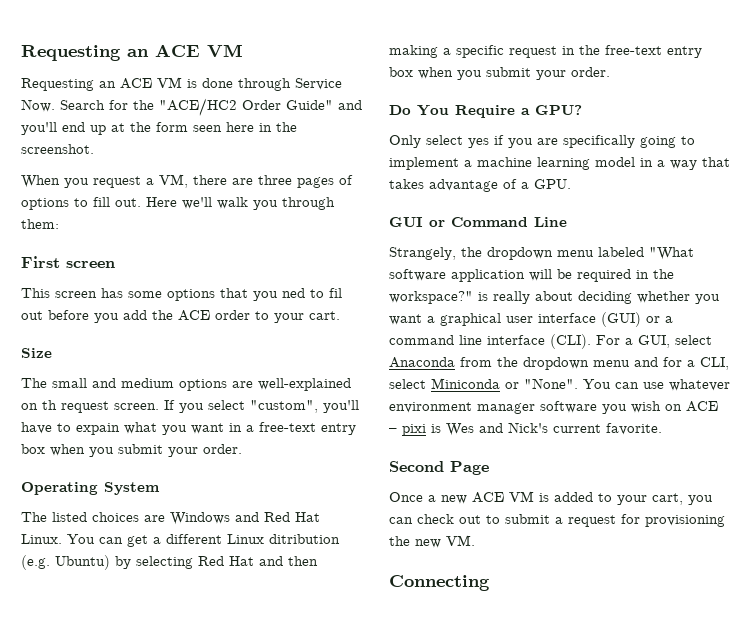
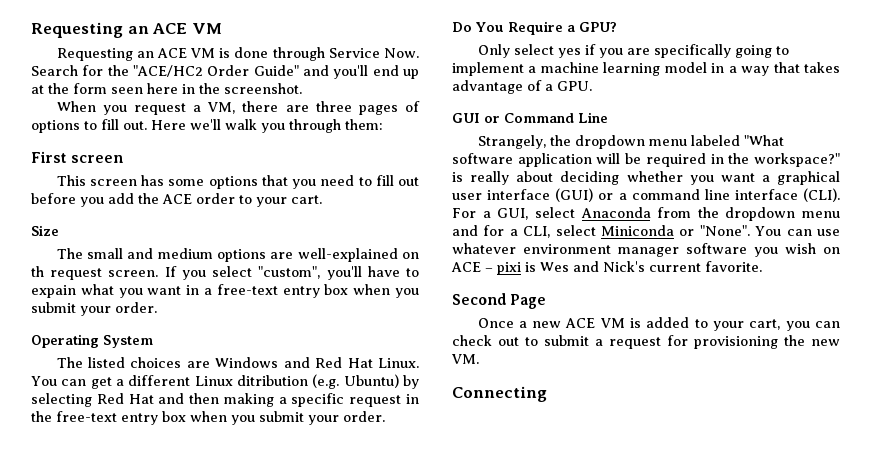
[282,288,342,298] ned to fil -> [320,175,394,186] need to fill

